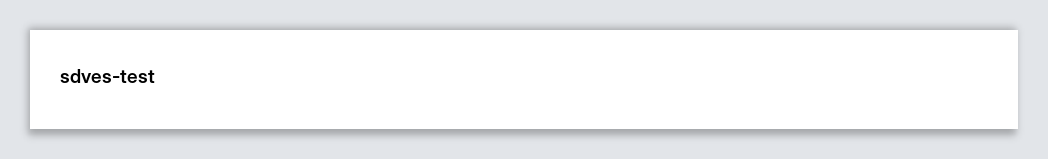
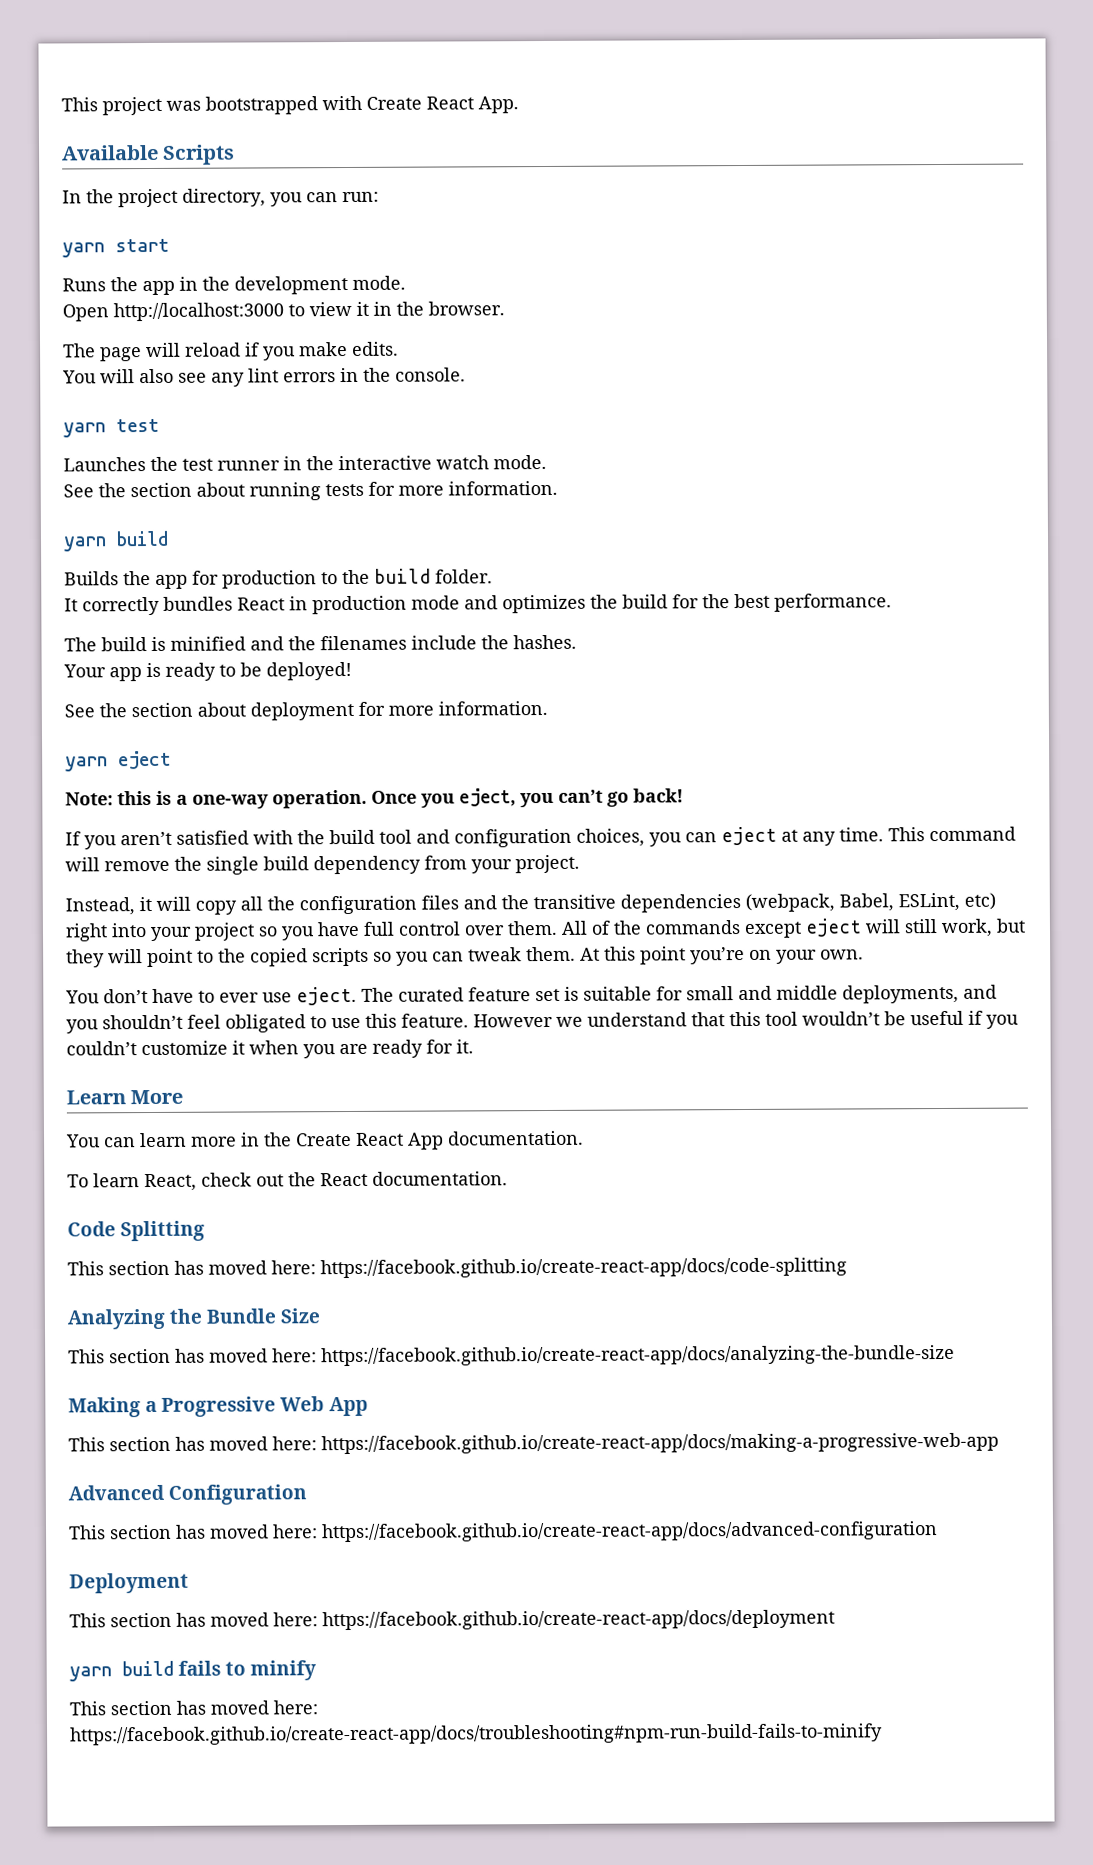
[60,69,155,83] sdves-test -> [61,95,519,116] [62,144,236,165] [62,188,379,208] [62,238,170,258] [62,275,406,296] [62,301,505,322] [63,341,399,362] [62,367,466,387] [63,418,160,438] [63,454,547,472] [63,480,558,501] [63,530,169,552] [64,568,493,589] [64,593,892,616] [64,634,577,652] [63,661,352,682] [64,700,548,721] [65,750,172,772] [65,788,684,809] [65,826,1016,850] [65,854,580,875] [65,892,996,916] [65,918,1026,942] [66,946,864,968] [65,984,997,1006] [66,1010,1019,1034] [66,1039,474,1059] [66,1089,184,1105] [66,1130,584,1150] [67,1171,508,1192] [67,1220,206,1242] [67,1257,847,1279] [67,1308,321,1330] [68,1344,955,1367] [68,1396,368,1418] [68,1432,999,1455] [68,1484,308,1505] [68,1521,938,1543] [69,1572,189,1594] [69,1609,835,1631] [69,1660,317,1682] [69,1700,318,1716] [70,1723,883,1746] This project was bootstrapped with Create React App. // Available Scripts // In the project directory, you can run: // yarn start // Runs the app in the development mode. // Open http://localhost:3000 to view it in the browser. // The page will reload if you make edits. // You will also see any lint errors in the console. // yarn test // Launches the test runner in the interactive watch mode. // See the section about running tests for more information. // yarn build // Builds the app for production to the build folder. // It correctly bundles React in production mode and optimizes the build for the best performance. // The build is minified and the filenames include the hashes. // Your app is ready to be deployed! // See the section about deployment for more information. // yarn eject // Note: this is a one-way operation. Once you eject, you can’t go back! // If you aren’t satisfied with the build tool and configuration choices, you can eject at any time. This command will remove the single build dependency from your project. // Instead, it will copy all the configuration files and the transitive dependencies (webpack, Babel, ESLint, etc) right into your project so you have full control over them. All of the commands except eject will still work, but they will point to the copied scripts so you can tweak them. At this point you’re on your own. // You don’t have to ever use eject. The curated feature set is suitable for small and middle deployments, and you shouldn’t feel obligated to use this feature. However we understand that this tool wouldn’t be useful if you couldn’t customize it when you are ready for it. // Learn More // You can learn more in the Create React App documentation. // To learn React, check out the React documentation. // Code Splitting // This section has moved here: https://facebook.github.io/create-react-app/docs/code-splitting // Analyzing the Bundle Size // This section has moved here: https://facebook.github.io/create-react-app/docs/analyzing-the-bundle-size // Making a Progressive Web App // This section has moved here: https://facebook.github.io/create-react-app/docs/making-a-progressive-web-app // Advanced Configuration // This section has moved here: https://facebook.github.io/create-react-app/docs/advanced-configuration // Deployment // This section has moved here: https://facebook.github.io/create-react-app/docs/deployment // yarn build fails to minify // This section has moved here: https://facebook.github.io/create-react-app/docs/troubleshooting#npm-run-build-fails-to-minify

